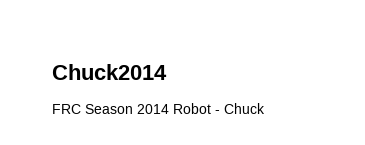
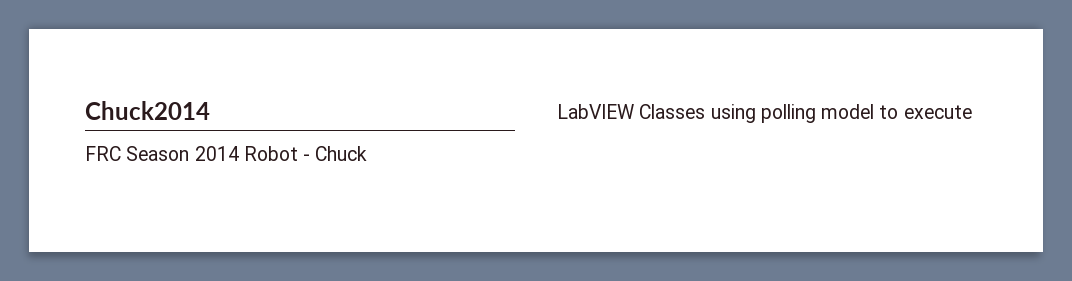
(265, 108) none -> [557,104,972,123] // LabVIEW Classes using polling model to execute

